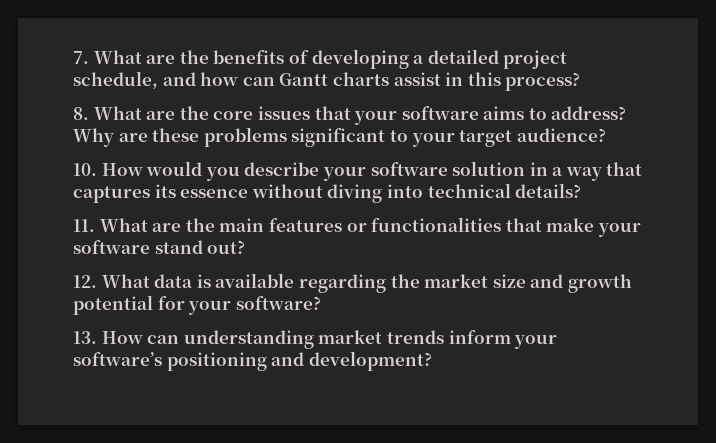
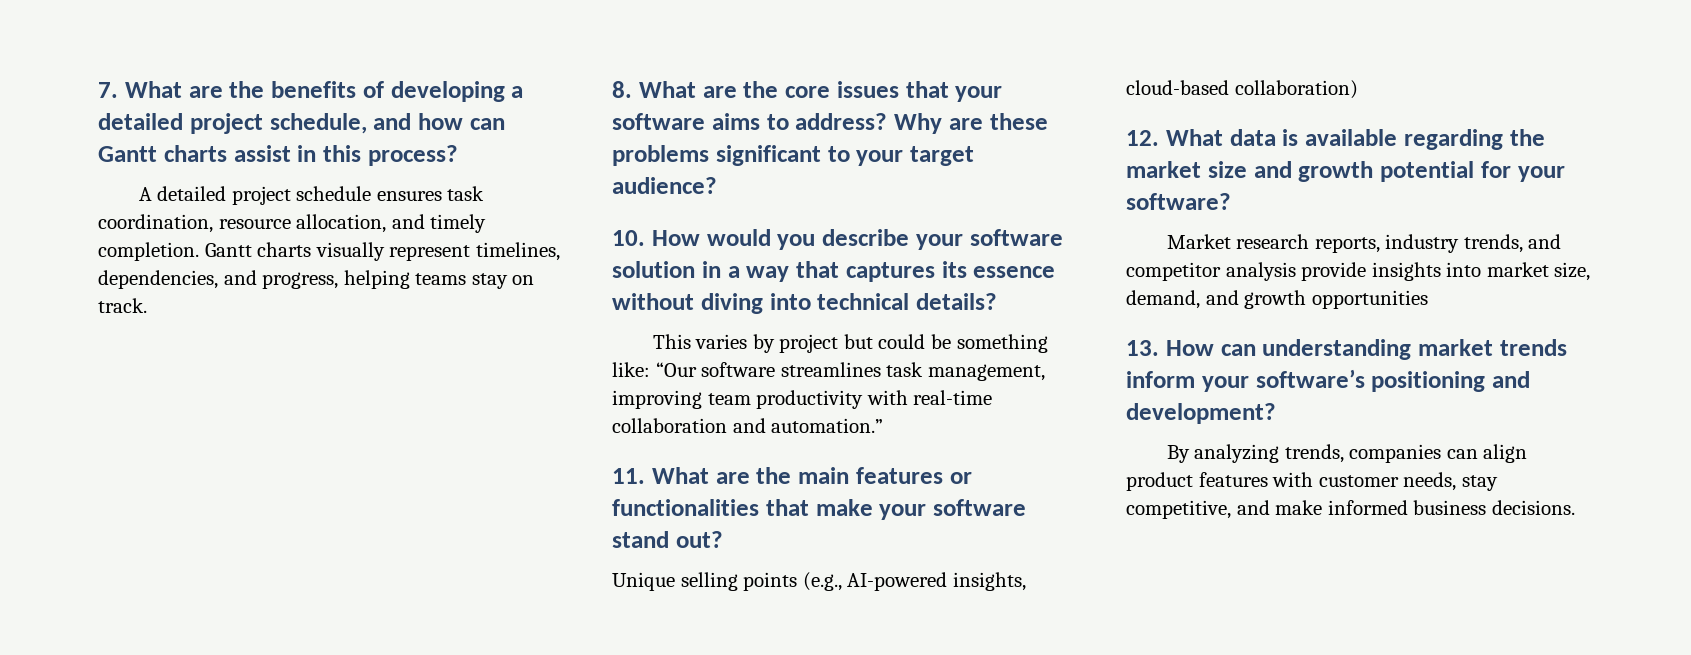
(581, 81) none -> [138,186,485,205] [98,214,487,233] [98,242,560,261] [98,270,535,289] [98,298,147,313] // A detailed project schedule ensures task coordination, resource allocation, and timely completion. Gantt charts visually represent timelines, dependencies, and progress, helping teams stay on track.
(582, 190) none -> [652,334,1048,353] [612,362,1045,381] [612,390,993,409] [612,418,884,433] // This varies by project but could be something like: “Our software streamlines task management, improving team productivity with real-time collaboration and automation.”
(246, 247) none -> [612,572,1026,591] [1126,80,1358,99] // Unique selling points (e.g., AI-powered insights, cloud-based collaboration)
(321, 303) none -> [1166,234,1562,253] [1126,262,1591,281] [1126,290,1428,309] // Market research reports, industry trends, and competitor analysis provide insights into market size, demand, and growth opportunities
(432, 361) none -> [1166,444,1528,463] [1126,472,1498,491] [1126,500,1575,519] // By analyzing trends, companies can align product features with customer needs, stay competitive, and make informed business decisions.

